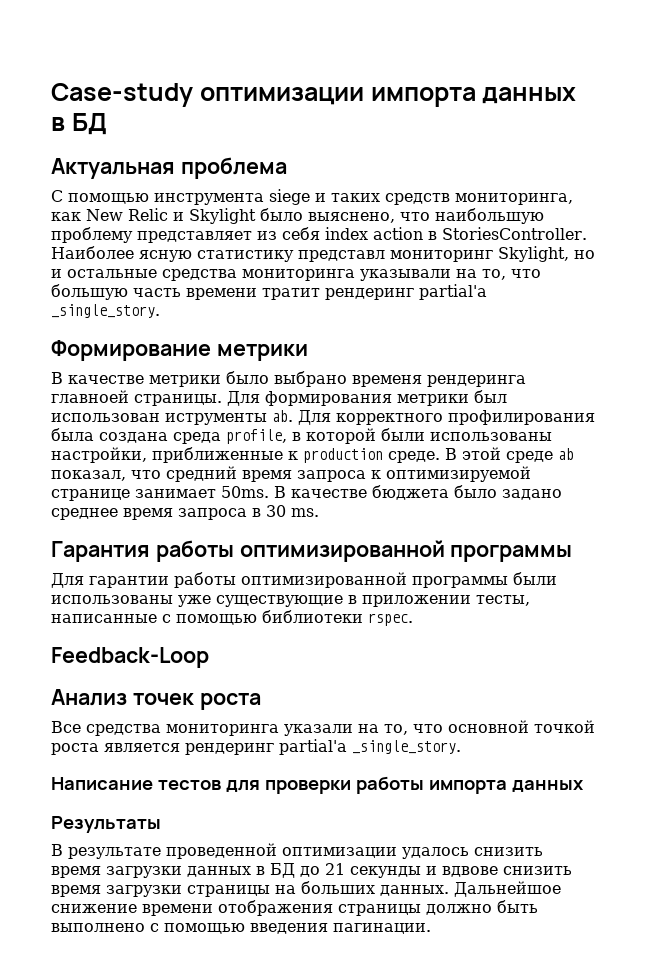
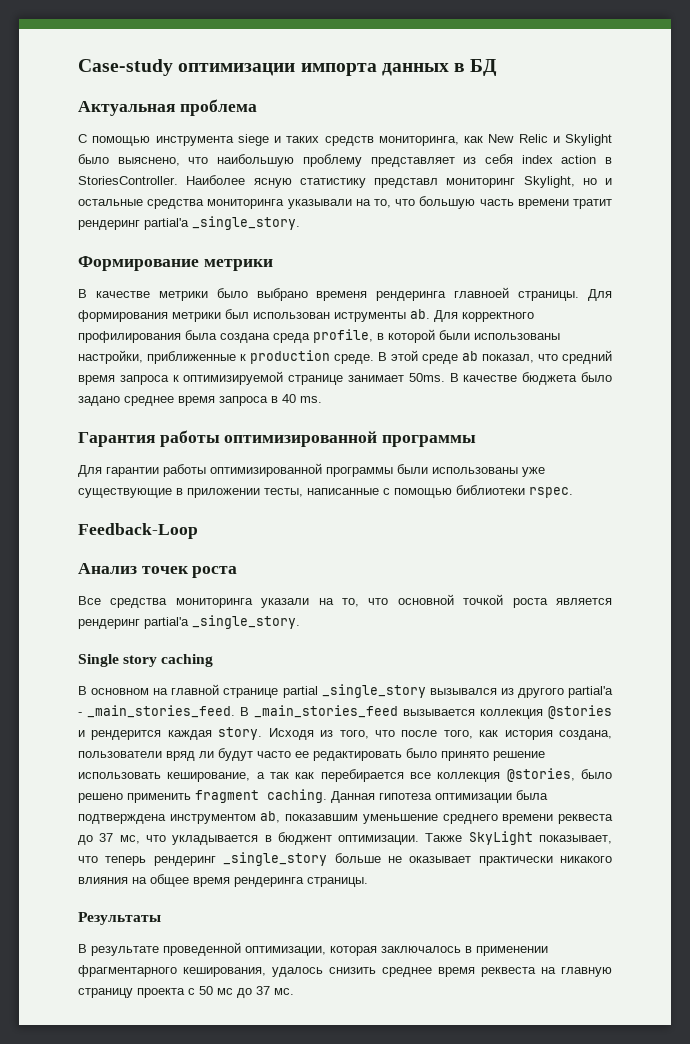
[266,505,286,517] 30 -> [282,394,296,403] 40
[51,776,584,794] [51,816,161,833] [51,843,543,859] [51,863,572,878] [51,881,561,897] [51,900,538,916] [51,923,431,934] Написание тестов для проверки работы импорта данных // Результаты // В результате проведенной оптимизации удалось снизить время загрузки данных в БД до 21 секунды и вдвове снизить время загрузки страницы на больших данных. Дальнейшое снижение времени отображения страницы должно быть выполнено с помощью введения пагинации. -> [78,654,214,667] [78,684,613,698] [78,705,612,719] [78,727,613,740] [78,748,545,761] [78,768,612,782] [78,789,548,803] [78,811,613,824] [78,831,612,845] [78,852,612,866] [78,874,368,887] [78,912,161,925] [78,942,548,956] [78,965,612,977] [78,986,294,998] Single story caching // В основном на главной странице partial _single_story вызывался из другого partial'a - _main_stories_feed. В _main_stories_feed вызывается коллекция @stories и рендерится каждая story. Исходя из того, что после того, как история создана, пользователи вряд ли будут часто ее редактировать было принято решение использовать кеширование, а так как перебирается все коллекция @stories, было решено применить fragment caching. Данная гипотеза оптимизации была подтверждена инструментом ab, показавшим уменьшение среднего времени реквеста до 37 мс, что укладывается в бюджент оптимизации. Также SkyLight показывает, что теперь рендеринг _single_story больше не оказывает практически никакого влияния на общее время рендеринга страницы. // Результаты // В результате проведенной оптимизации, которая заключалось в применении фрагментарного кеширования, удалось снизить среднее время реквеста на главную страницу проекта с 50 мс до 37 мс.

